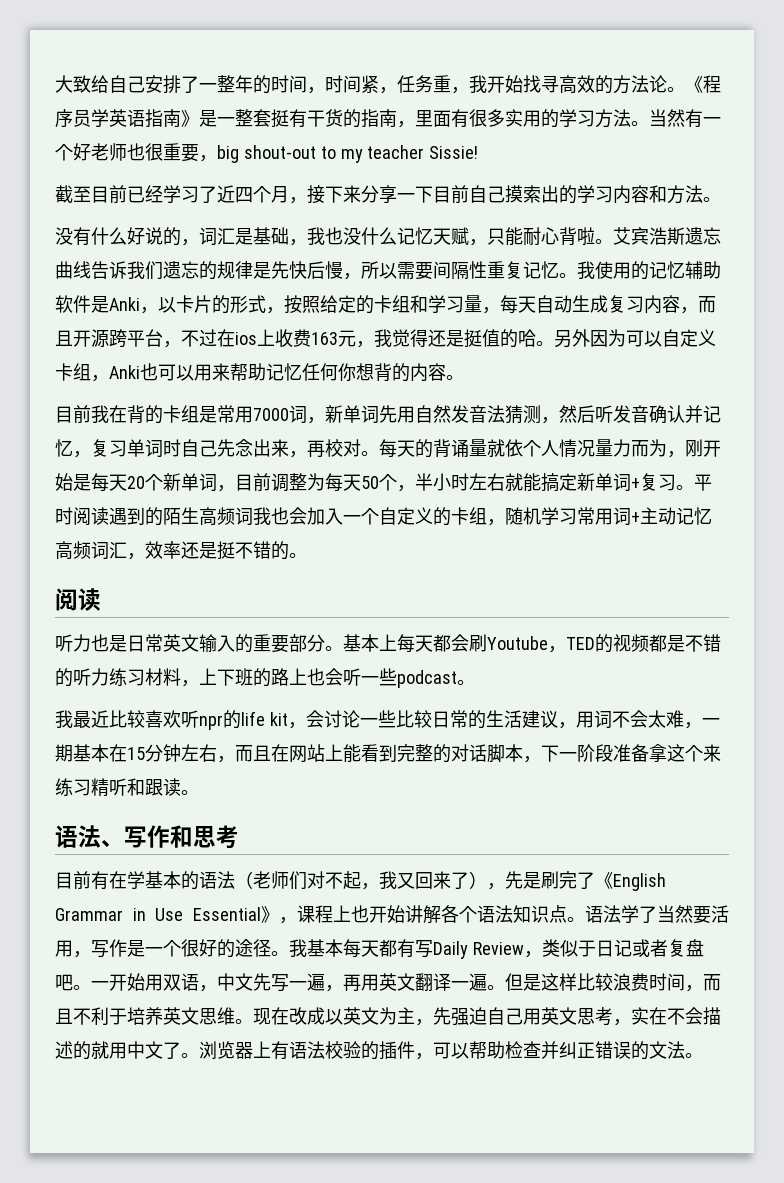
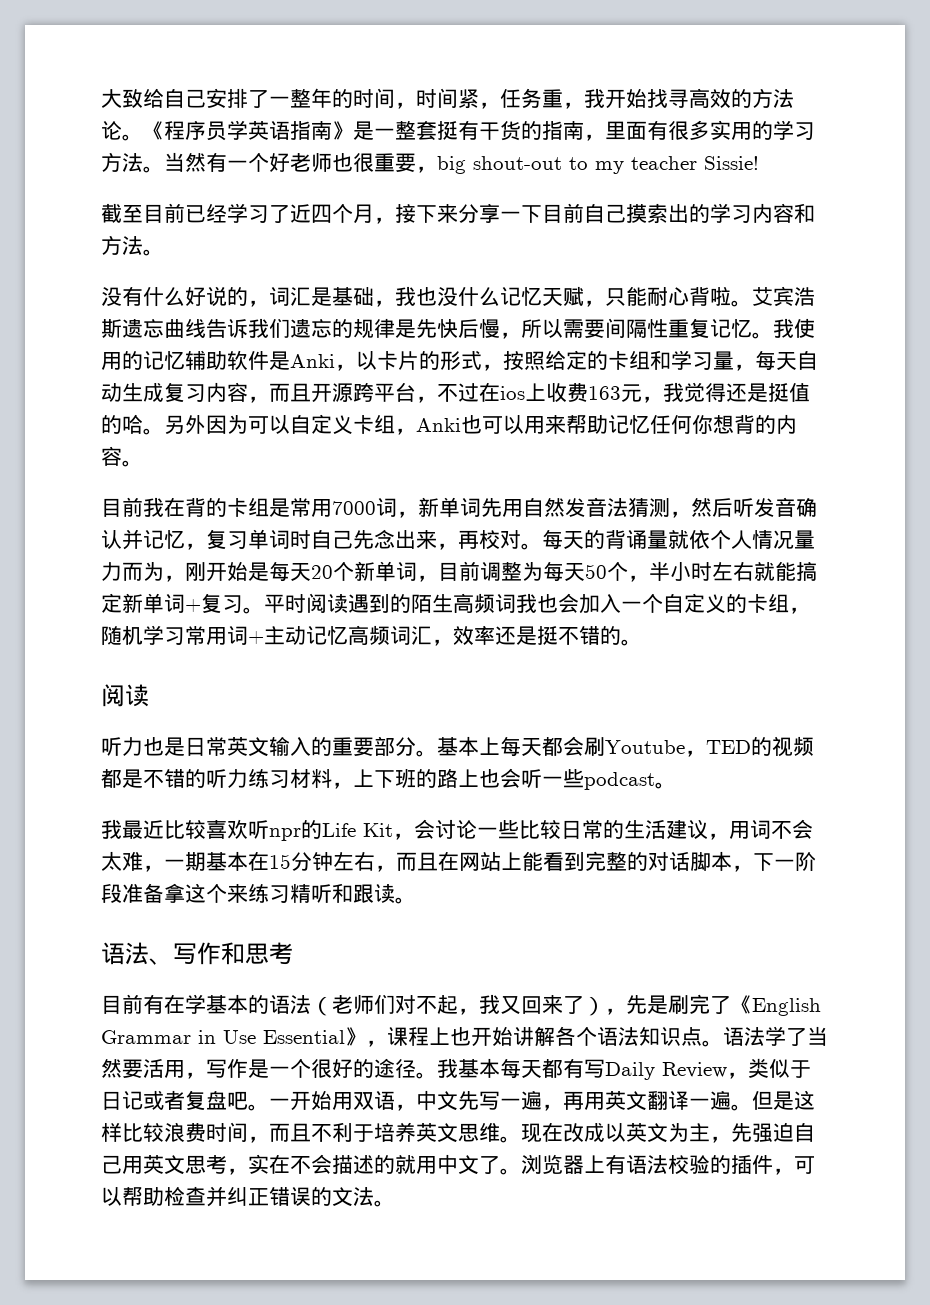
[241,711,288,726] life kit -> [322,823,393,837] Life Kit

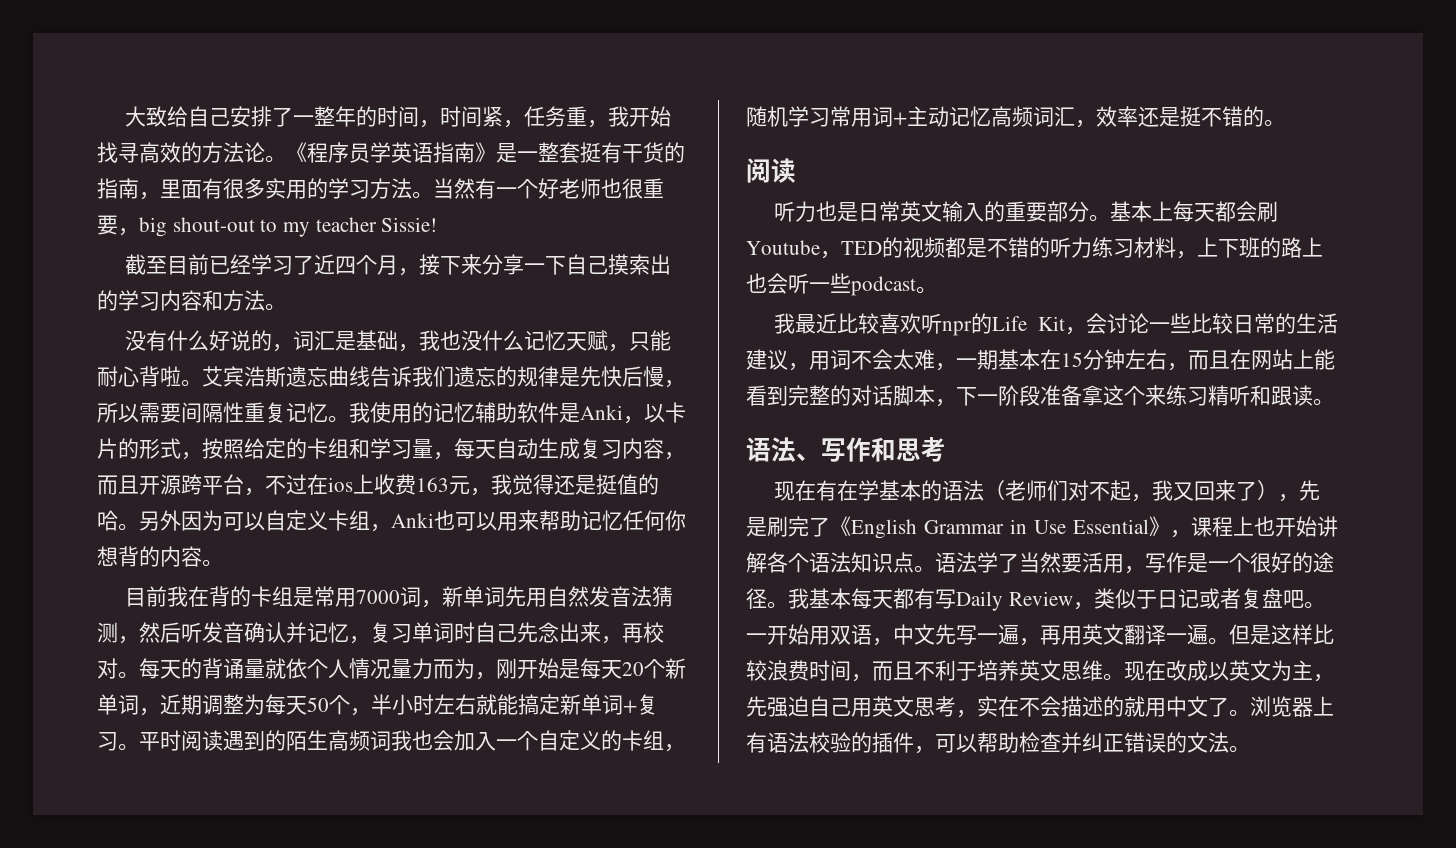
[542,203,584,223] 目前 -> (566, 265) none
[438,561,480,581] 目前 -> [160,694,202,715] 近期
[101,994,143,1014] 目前 -> [773,480,816,501] 现在

